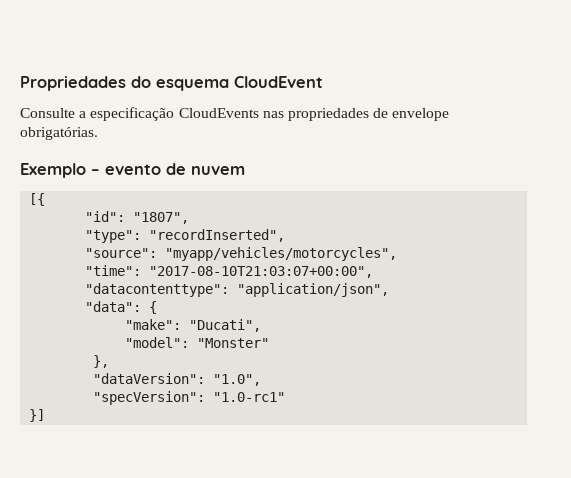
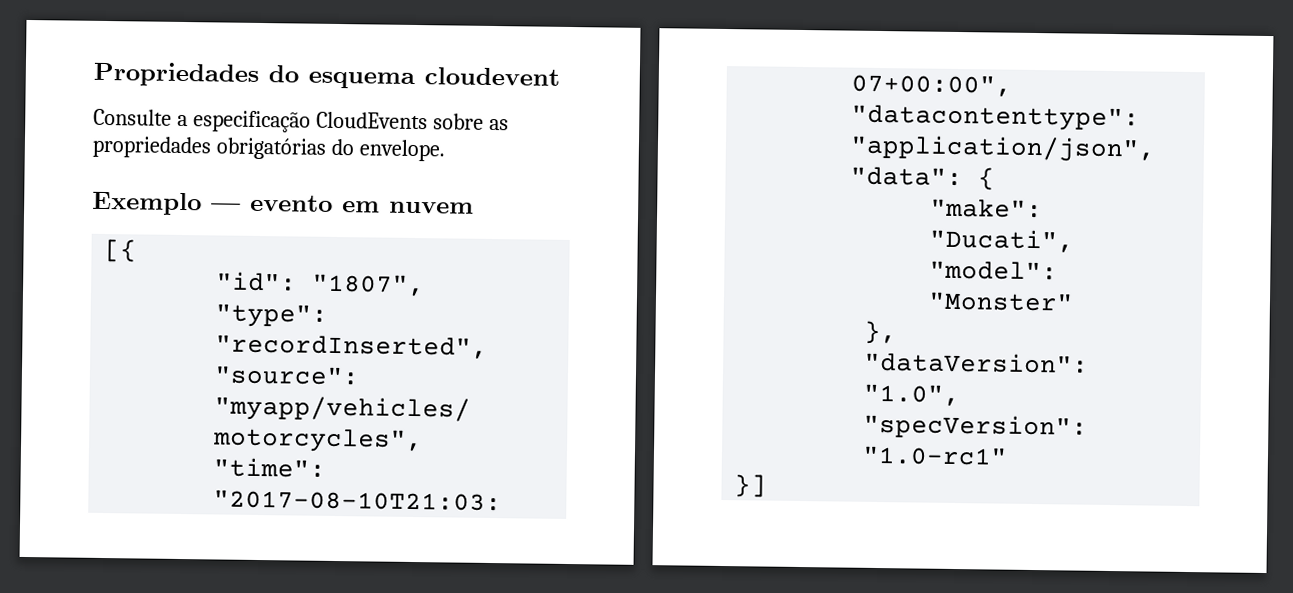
[234,76,323,88] CloudEvent -> [424,67,560,86] cloudevent
[262,108,450,121] [20,127,98,140] [20,163,186,178] nas propriedades de envelope obrigatórias. // Exemplo – evento de -> [432,113,509,131] [92,135,445,162] [92,191,380,216] sobre as propriedades obrigatórias do envelope. // Exemplo — evento em

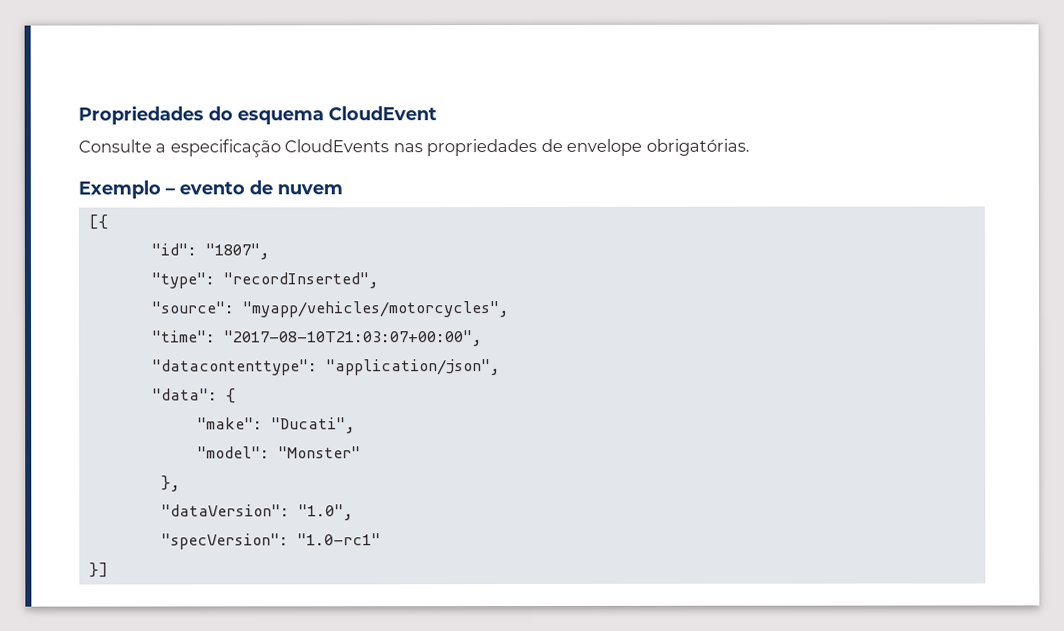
[424,67,560,86] cloudevent -> [328,106,437,121] CloudEvent
[432,113,509,131] [92,135,445,162] [92,191,380,216] sobre as propriedades obrigatórias do envelope. // Exemplo — evento em -> [392,138,750,157] [78,180,273,199] nas propriedades de envelope obrigatórias. // Exemplo – evento de

